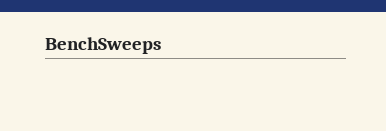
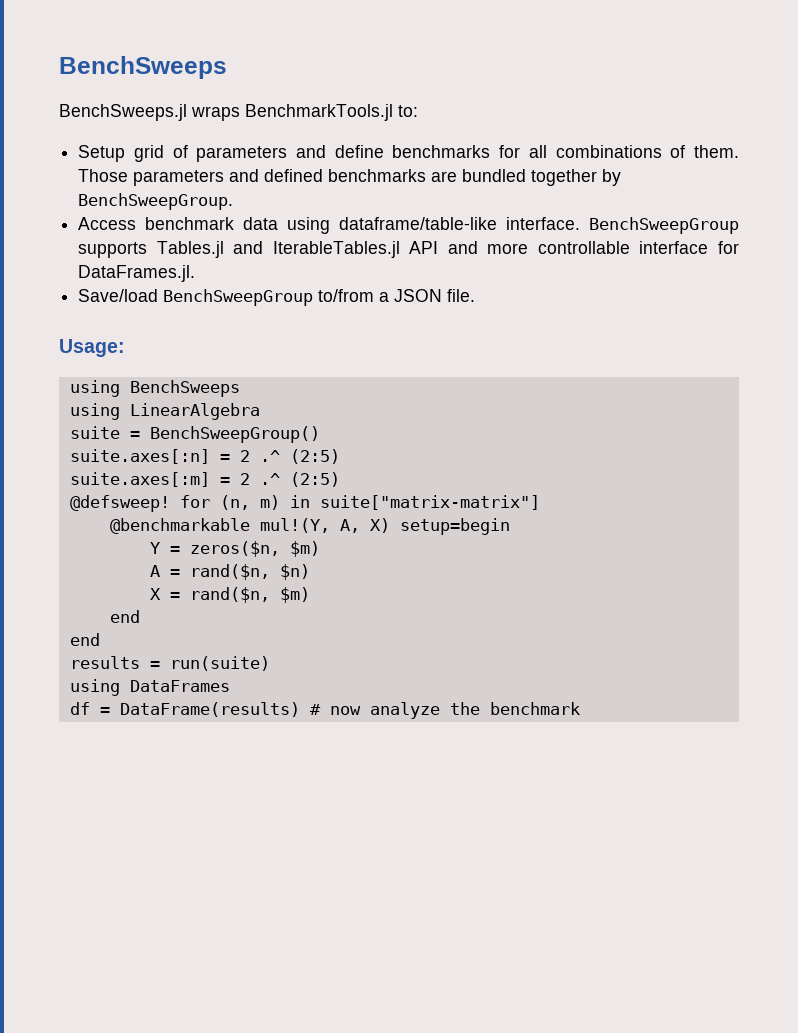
[45,37,161,54] BenchSweeps -> [59,56,227,79] [59,104,418,121] [78,145,739,162] [78,169,622,186] [78,193,234,210] [78,217,739,234] [78,241,739,258] [78,265,196,282] [78,289,476,306] [59,339,125,357] [69,380,240,397] [69,403,260,420] [69,426,320,443] [69,449,340,464] [69,472,340,487] [69,495,540,512] [109,518,510,535] [149,541,320,557] [149,564,310,580] [149,587,310,603] [109,610,140,623] [69,633,100,646] [69,656,270,671] [69,679,230,696] [69,702,580,719] BenchSweeps // BenchSweeps.jl wraps BenchmarkTools.jl to: // Setup grid of parameters and define benchmarks for all combinations of them. Those parameters and defined benchmarks are bundled together by BenchSweepGroup. // Access benchmark data using dataframe/table-like interface. BenchSweepGroup supports Tables.jl and IterableTables.jl API and more controllable interface for DataFrames.jl. // Save/load BenchSweepGroup to/from a JSON file. // Usage: // using BenchSweeps // using LinearAlgebra // suite = BenchSweepGroup() // suite.axes[:n] = 2 .^ (2:5) // suite.axes[:m] = 2 .^ (2:5) // @defsweep! for (n, m) in suite["matrix-matrix"] // @benchmarkable mul!(Y, A, X) setup=begin // Y = zeros($n, $m) // A = rand($n, $n) // X = rand($n, $m) // end // end // results = run(suite) // using DataFrames // df = DataFrame(results) # now analyze the benchmark

